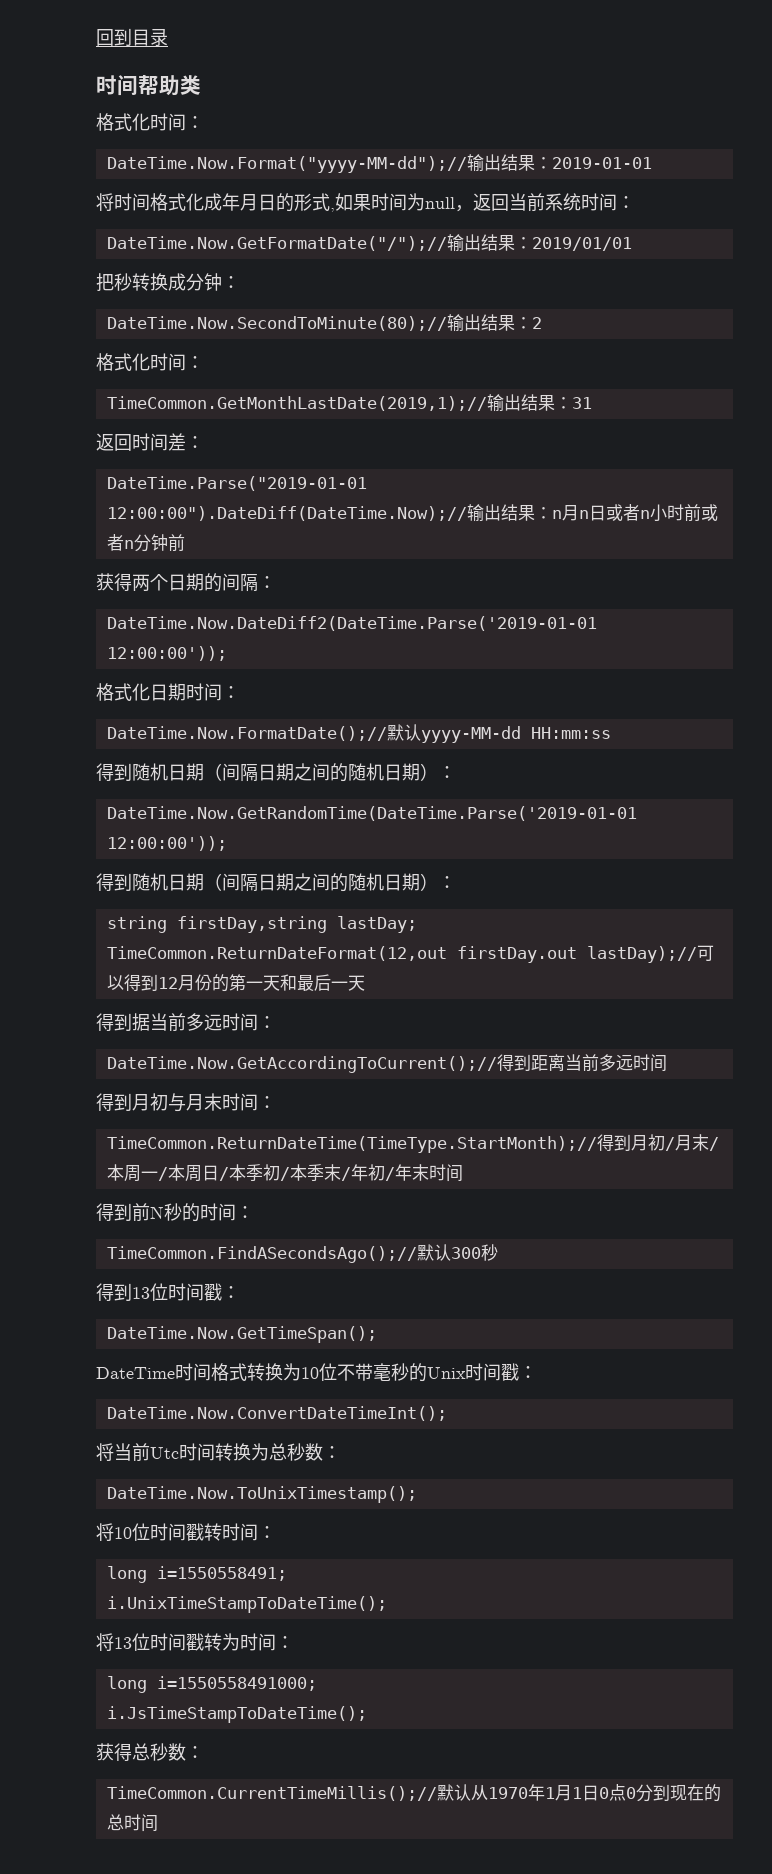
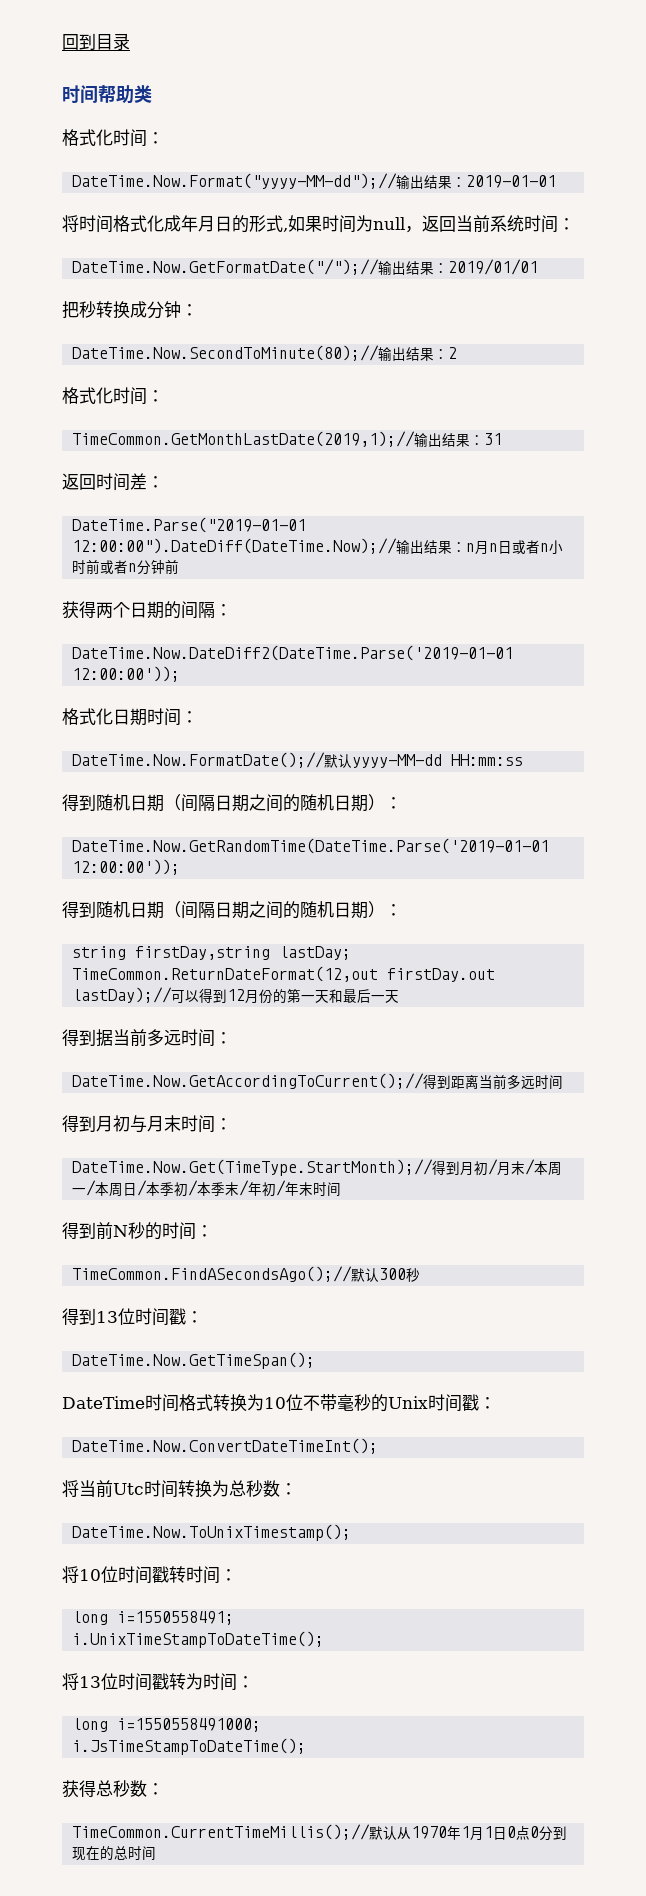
[106,1136,597,1153] TimeCommon.ReturnDateTime(TimeType.StartMonth);// -> [72,1159,434,1176] DateTime.Now.Get(TimeType.StartMonth);//

